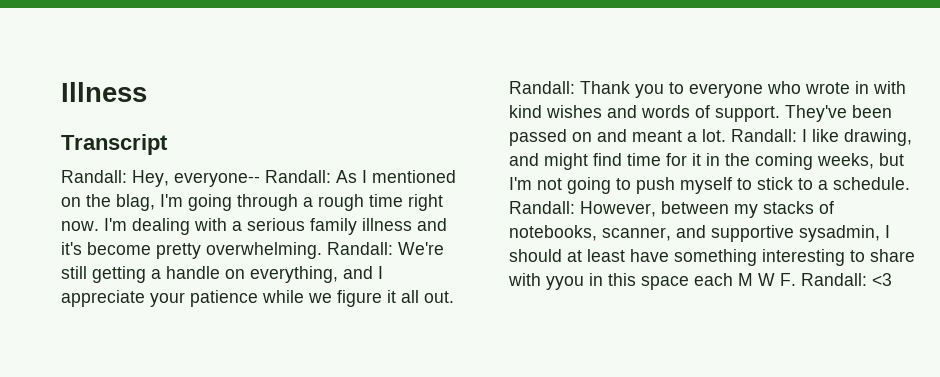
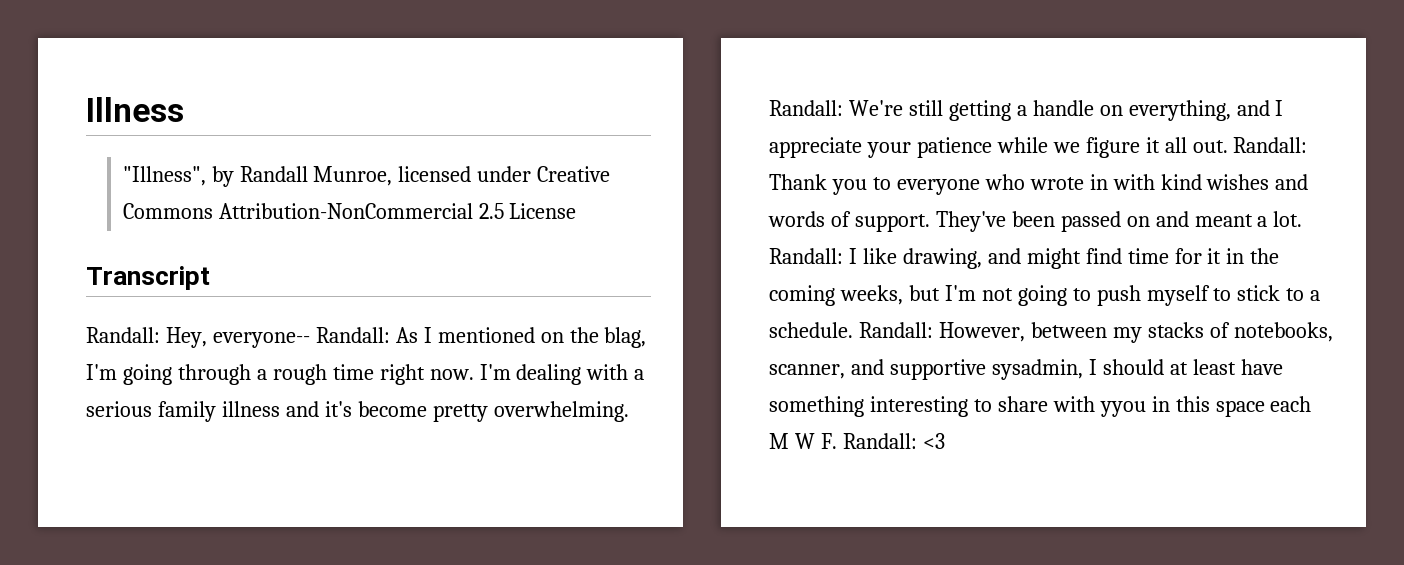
(147, 92) none -> [122,166,611,187] [122,203,577,219] // "Illness", by Randall Munroe, licensed under Creative Commons Attribution-NonCommercial 2.5 License

